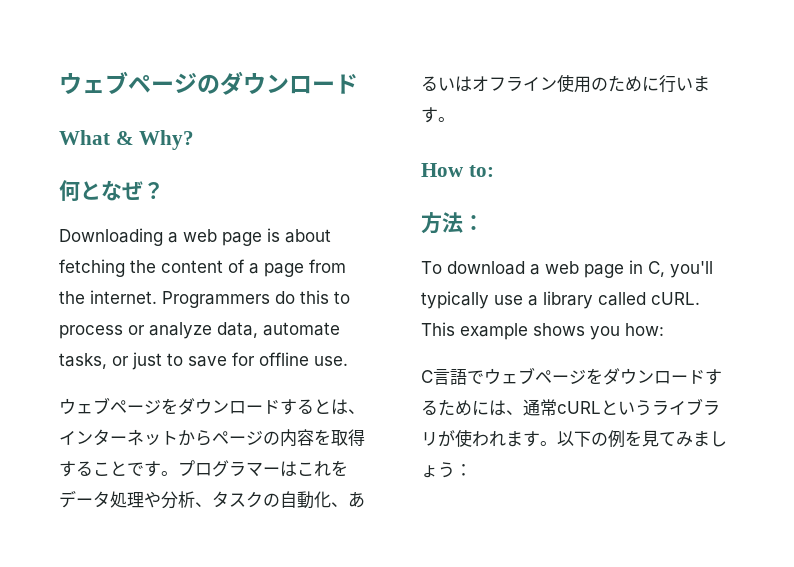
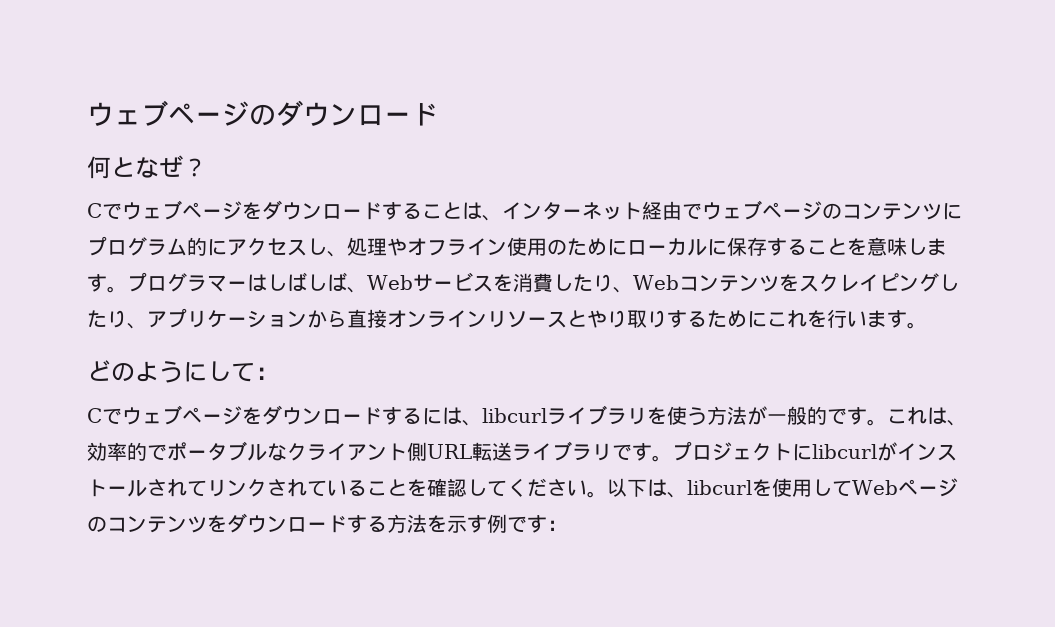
[59,130,195,150] // What & Why? -> (438, 114) none
[59,228,331,246] [59,259,346,277] [59,290,350,308] [59,322,340,339] [59,352,348,370] [59,397,365,415] [59,429,365,447] [59,460,348,477] [59,490,365,509] [421,74,710,93] [421,107,455,123] [421,163,494,177] [421,212,484,234] [421,260,713,278] [421,291,700,309] [421,322,664,340] [421,367,722,385] [421,398,720,416] [421,429,727,448] [421,462,455,478] // Downloading a web page is about fetching the content of a page from the internet. Programmers do this to process or analyze data, automate tasks, or just to save for offline use. // ウェブページをダウンロードするとは、インターネットからページの内容を取得することです。プログラマーはこれをデータ処理や分析、タスクの自動化、あるいはオフライン使用のために行います。 // How to: // 方法： // To download a web page in C, you'll typically use a library called cURL. This example shows you how: // C言語でウェブページをダウンロードするためには、通常cURLというライブラリが使われます。以下の例を見てみましょう -> [87,200,962,221] [87,236,947,257] [87,272,959,293] [87,308,927,329] [87,360,279,383] [87,405,967,426] [87,441,957,462] [87,478,958,498] [87,513,547,533] // Cでウェブページをダウンロードすることは、インターネット経由でウェブページのコンテンツにプログラム的にアクセスし、処理やオフライン使用のためにローカルに保存することを意味します。プログラマーはしばしば、Webサービスを消費したり、Webコンテンツをスクレイピングしたり、アプリケーションから直接オンラインリソースとやり取りするためにこれを行います。 // どのようにして： // Cでウェブページをダウンロードするには、libcurlライブラリを使う方法が一般的です。これは、効率的でポータブルなクライアント側URL転送ライブラリです。プロジェクトにlibcurlがインストールされてリンクされていることを確認してください。以下は、libcurlを使用してWebページのコンテンツをダウンロードする方法を示す例です

